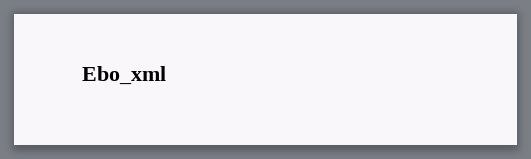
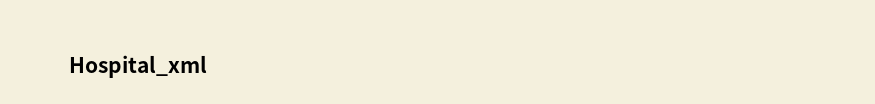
[82,66,166,85] Ebo_xml -> [69,55,207,78] Hospital_xml

